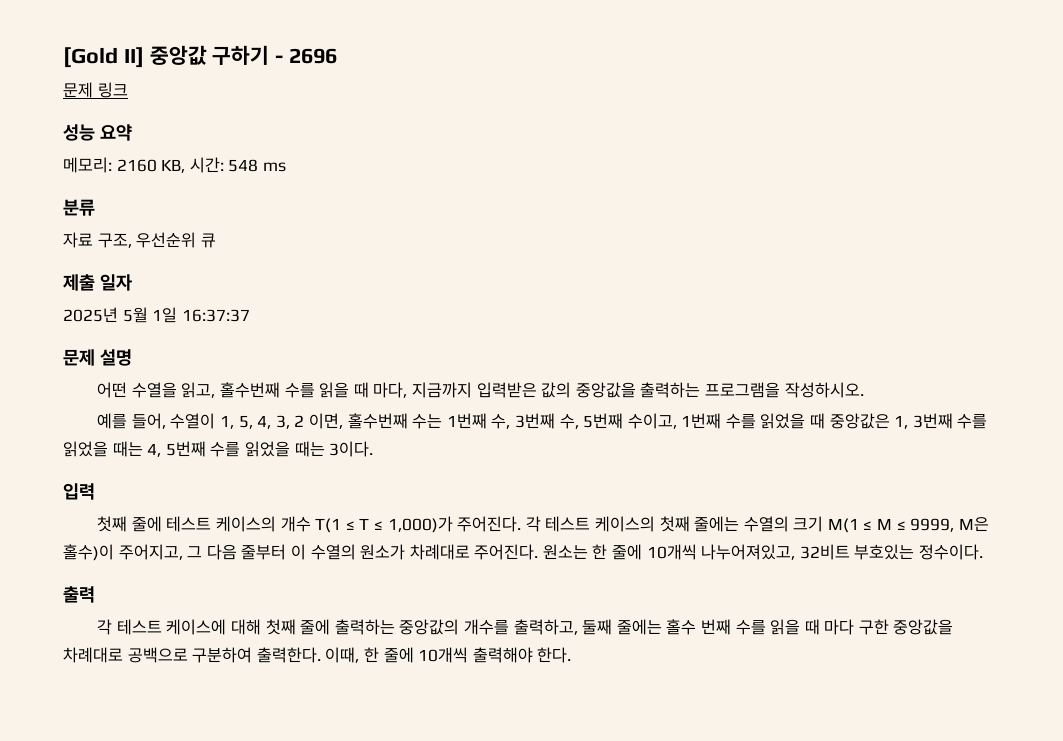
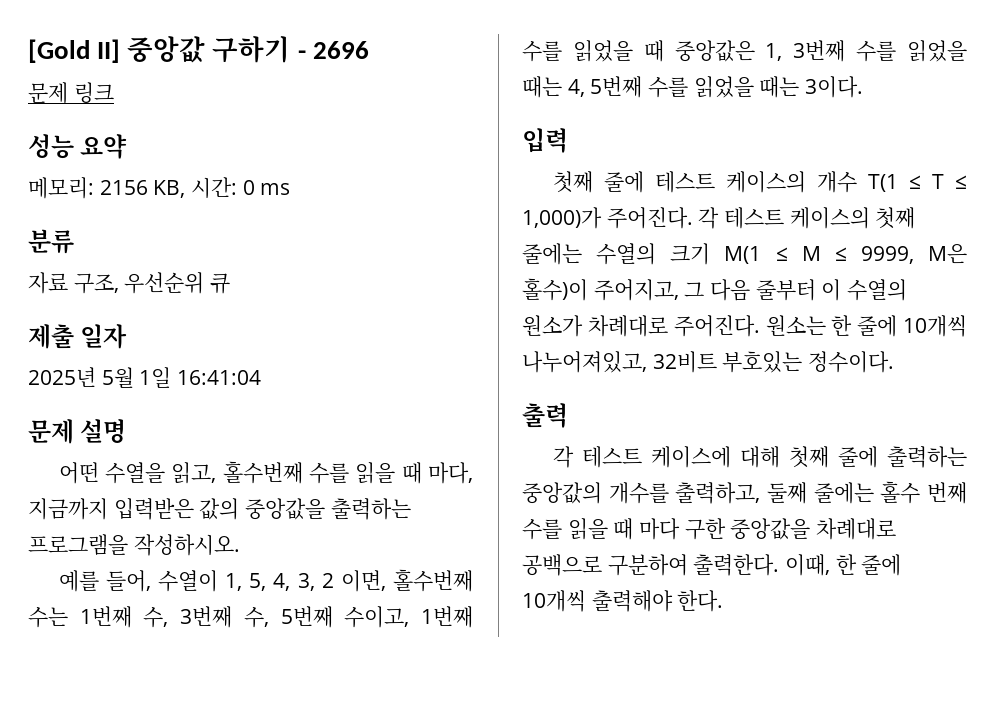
[116,159,157,172] 2160 -> [99,180,148,195] 2156
[228,159,259,172] 548 -> [242,180,255,195] 0
[181,309,250,322] 16:37:37 -> [177,370,262,385] 16:41:04

